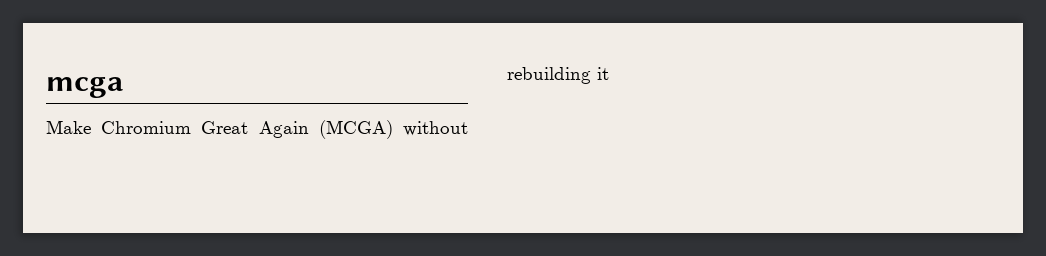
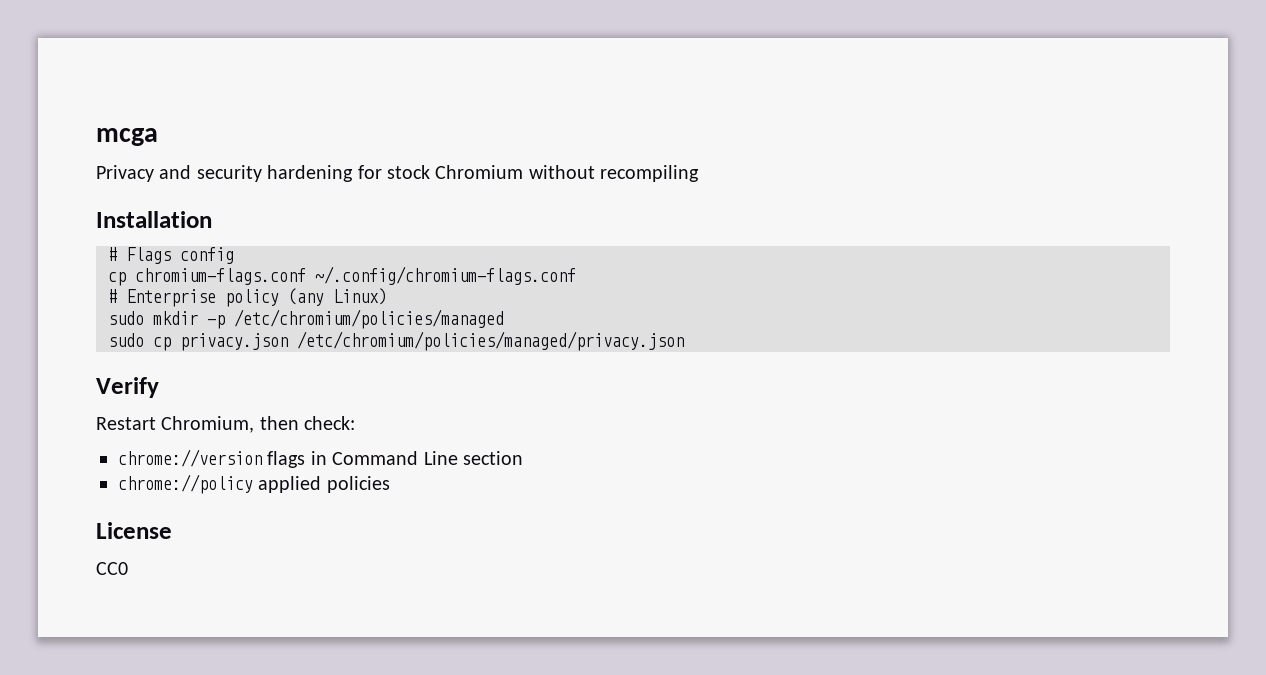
[46,120,468,139] [507,67,609,84] Make Chromium Great Again (MCGA) without rebuilding it -> [96,165,700,182] [96,211,212,228] [108,247,234,264] [108,266,576,286] [108,288,387,307] [108,309,504,329] [108,331,684,351] [96,377,159,398] [96,416,356,433] [118,449,523,468] [118,474,390,494] [96,522,172,539] [96,562,128,575] Privacy and security hardening for stock Chromium without recompiling // Installation // # Flags config // cp chromium-flags.conf ~/.config/chromium-flags.conf // # Enterprise policy (any Linux) // sudo mkdir -p /etc/chromium/policies/managed // sudo cp privacy.json /etc/chromium/policies/managed/privacy.json // Verify // Restart Chromium, then check: // chrome://version flags in Command Line section // chrome://policy applied policies // License // CC0

